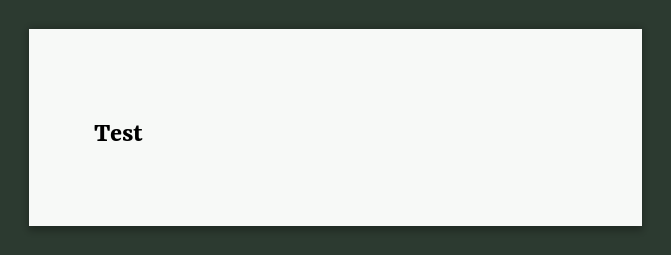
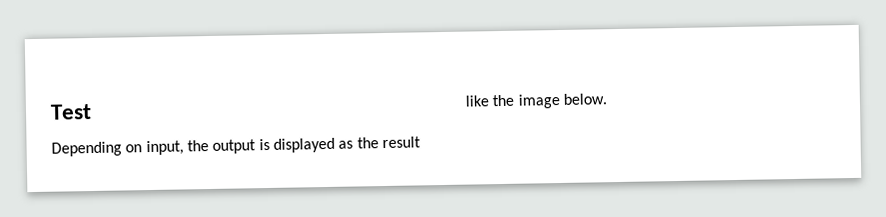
(143, 133) none -> [51,136,421,157] [465,93,607,109] // Depending on input, the output is displayed as the result like the image below.

